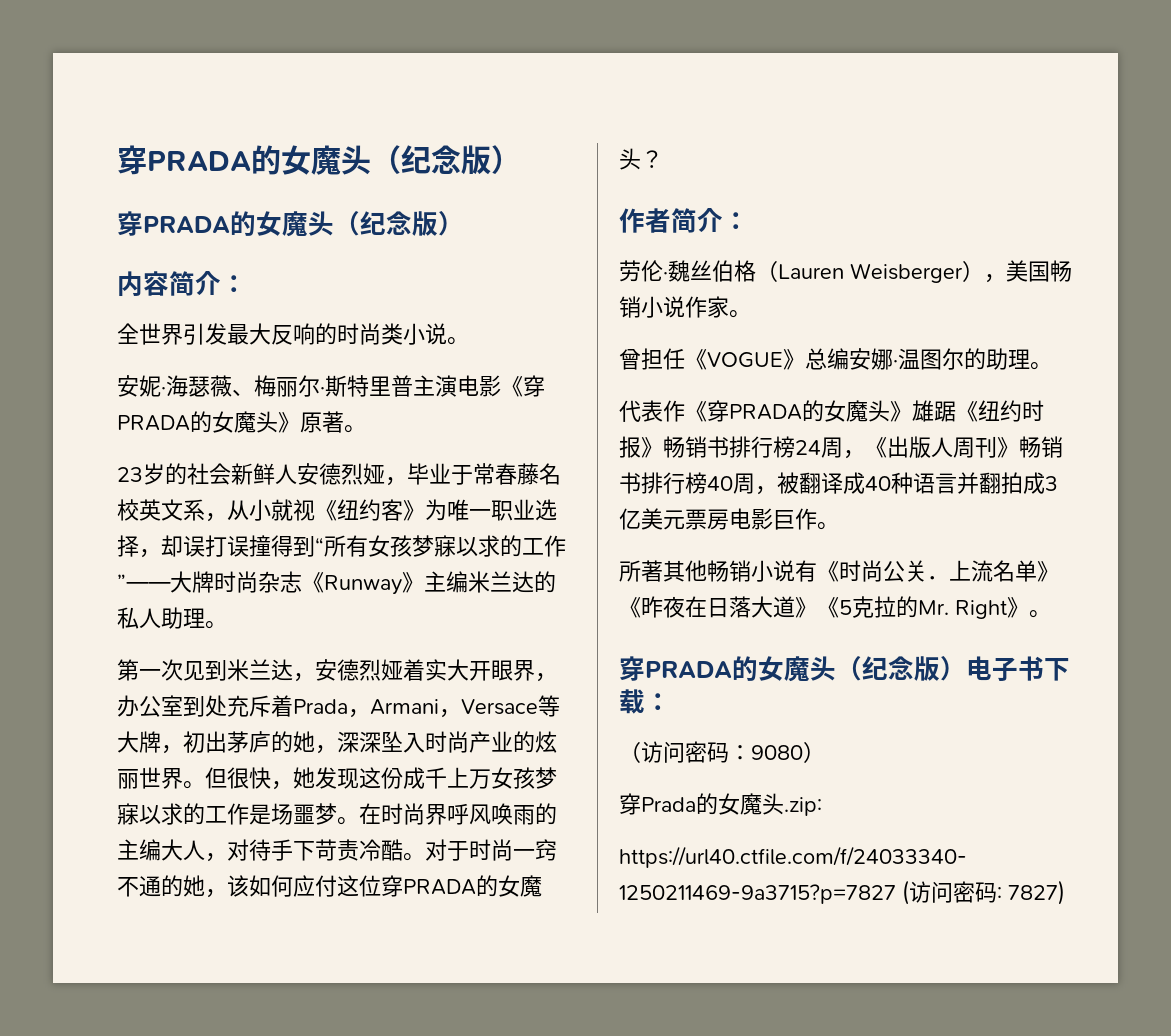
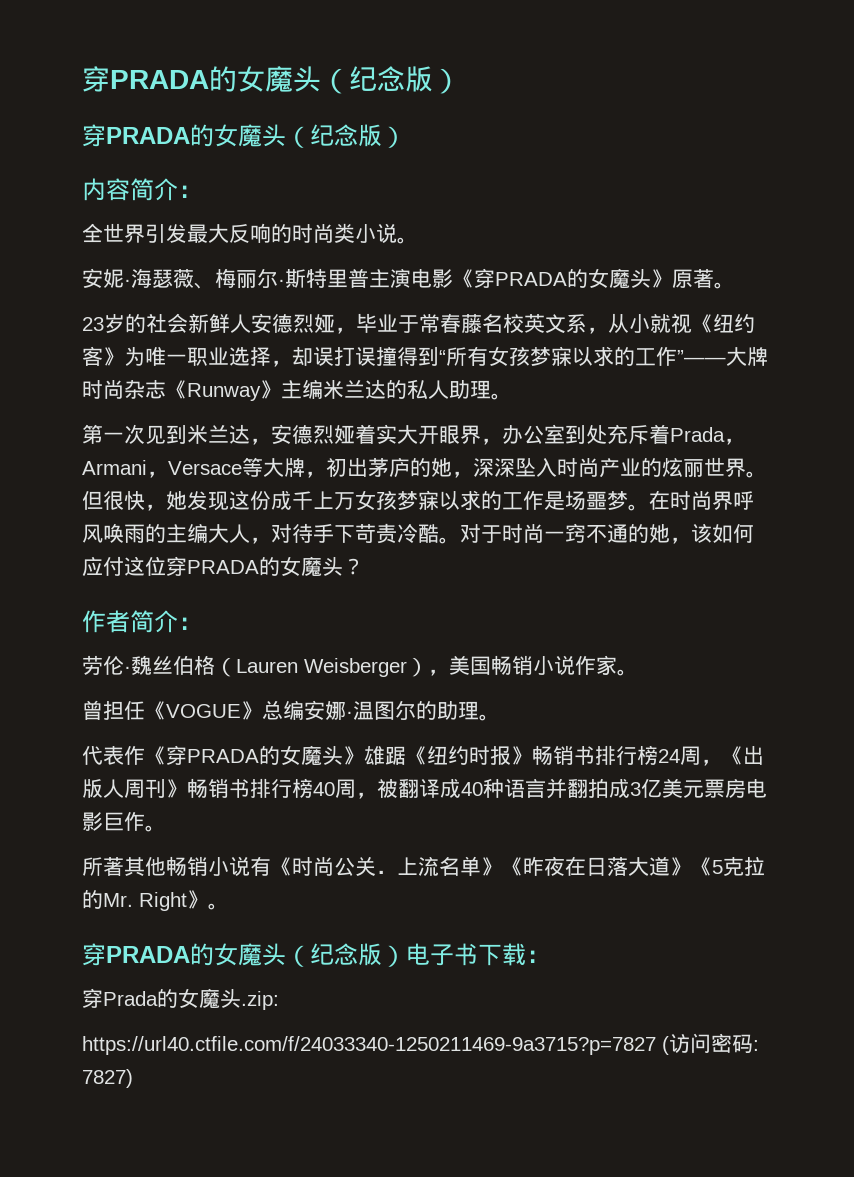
[619,741,825,763] // （访问密码：9080） -> (550, 956) none

